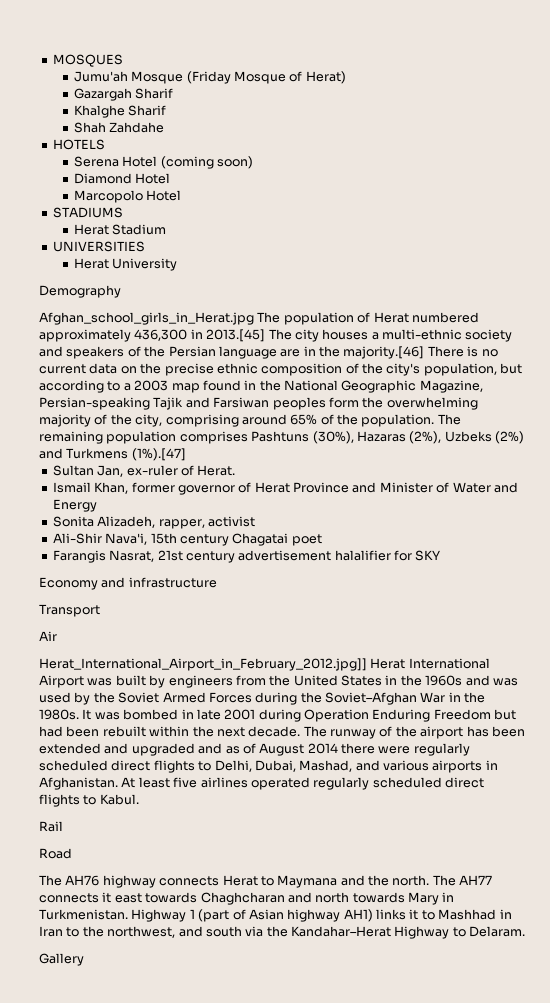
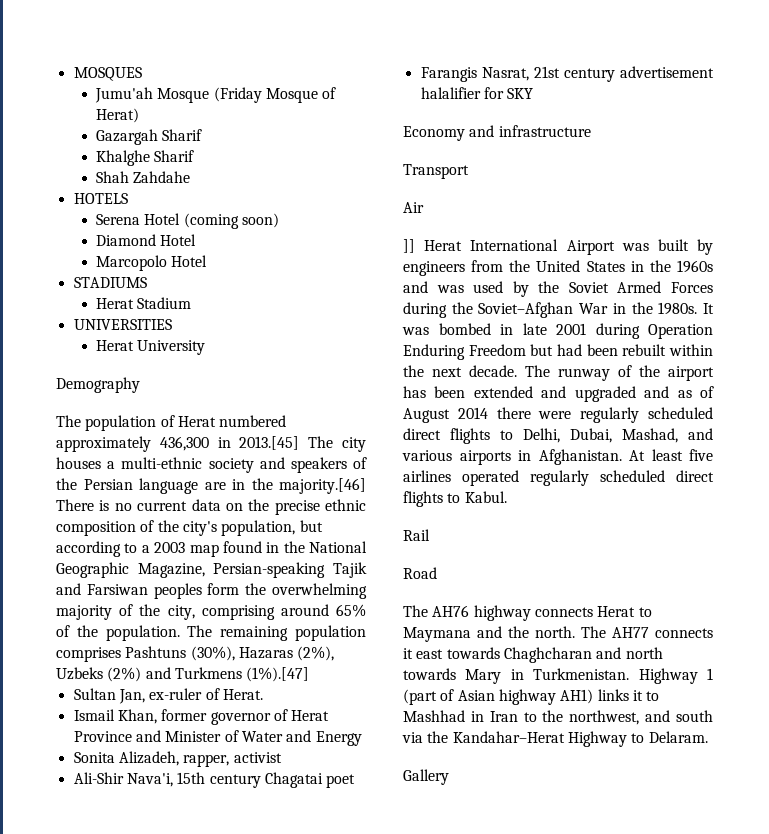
[39,312,254,325] Afghan_school_girls_in_Herat.jpg -> (140, 385) none
[39,658,367,671] Herat_International_Airport_in_February_2012.jpg]] -> [403,239,415,253] ]]

